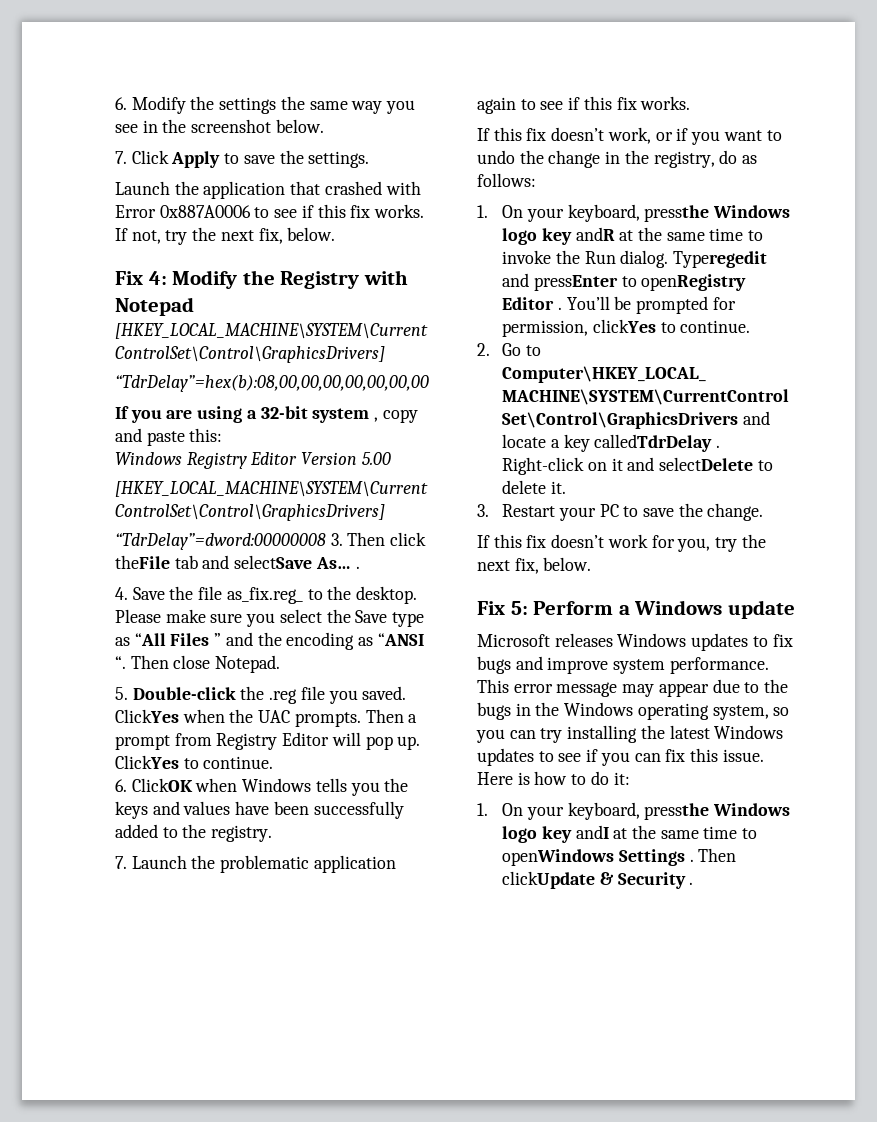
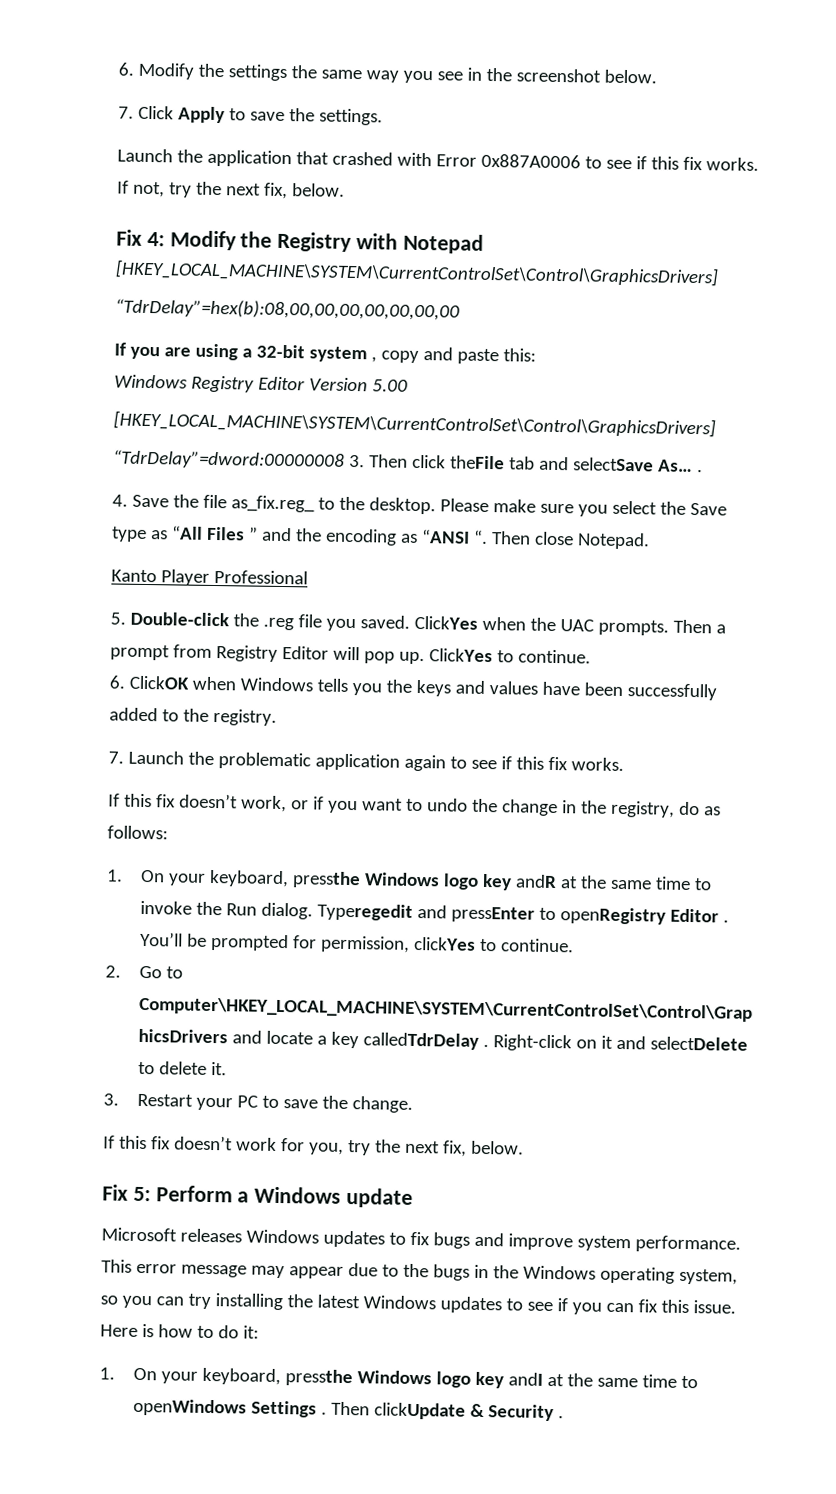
(281, 664) none -> [111,569,308,586] // Kanto Player Professional

